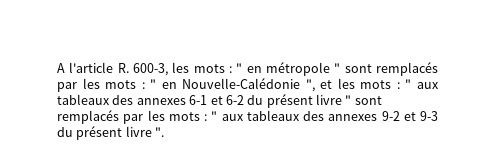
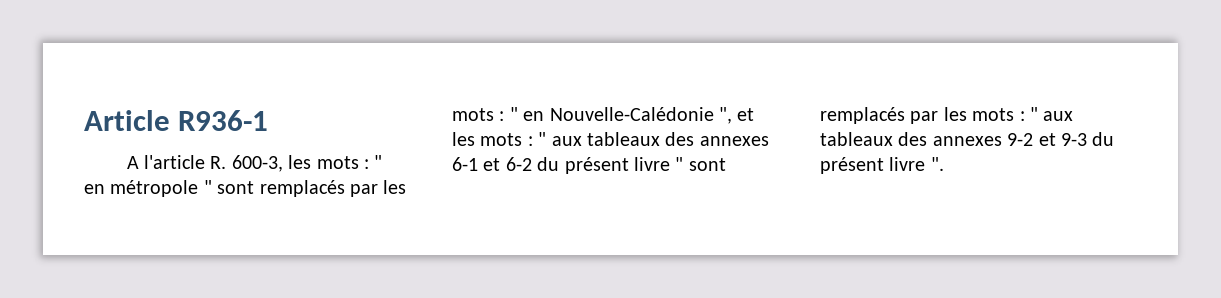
(57, 68) none -> [84,110,269,131] Article R936-1 //

